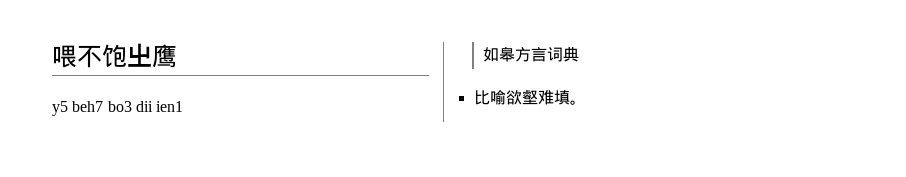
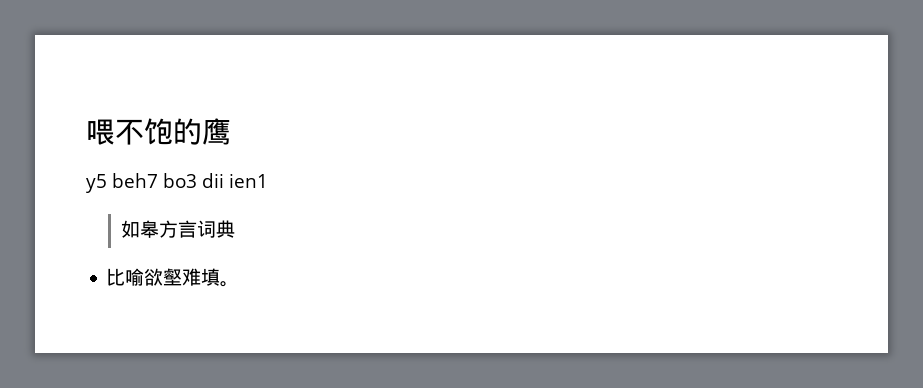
[127,43,152,67] 㞢 -> [173,118,202,145] 的

